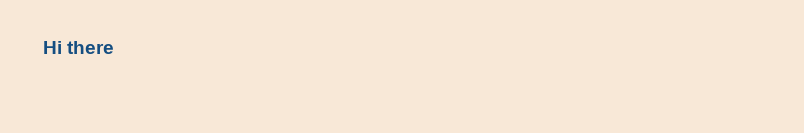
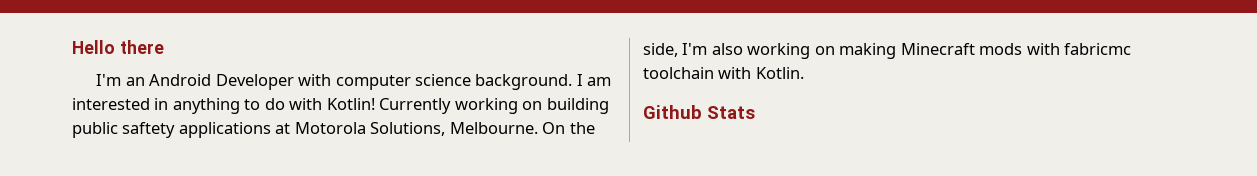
[43,41,62,54] Hi -> [72,40,115,54] Hello
(115, 47) none -> [96,74,612,90] [72,98,609,114] [72,122,595,138] [643,43,1132,59] [643,67,804,79] [643,105,755,119] // I'm an Android Developer with computer science background. I am interested in anything to do with Kotlin! Currently working on building public saftety applications at Motorola Solutions, Melbourne. On the side, I'm also working on making Minecraft mods with fabricmc toolchain with Kotlin. // Github Stats

